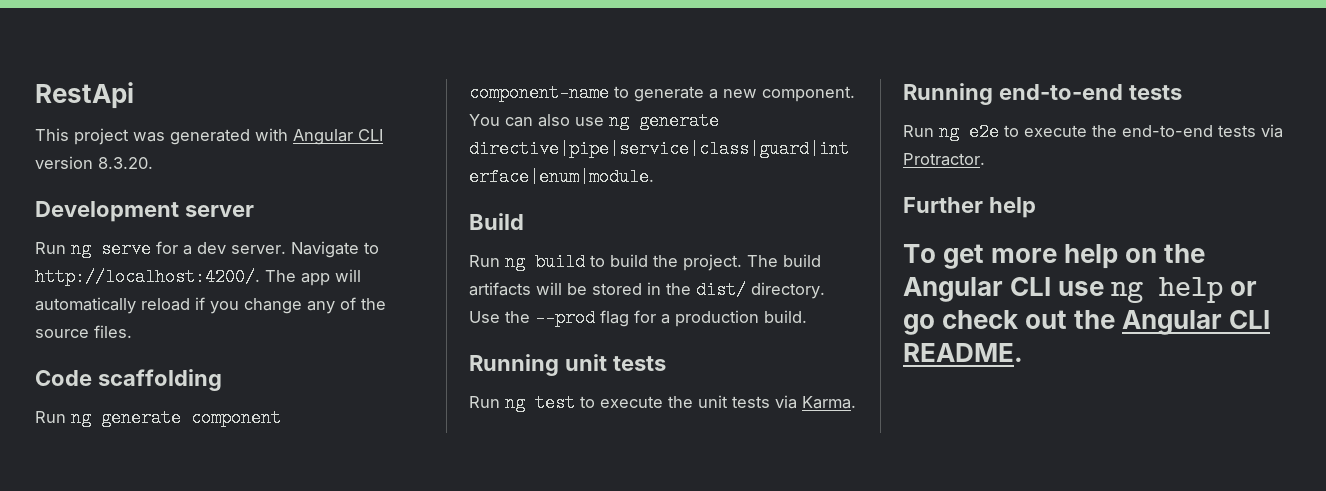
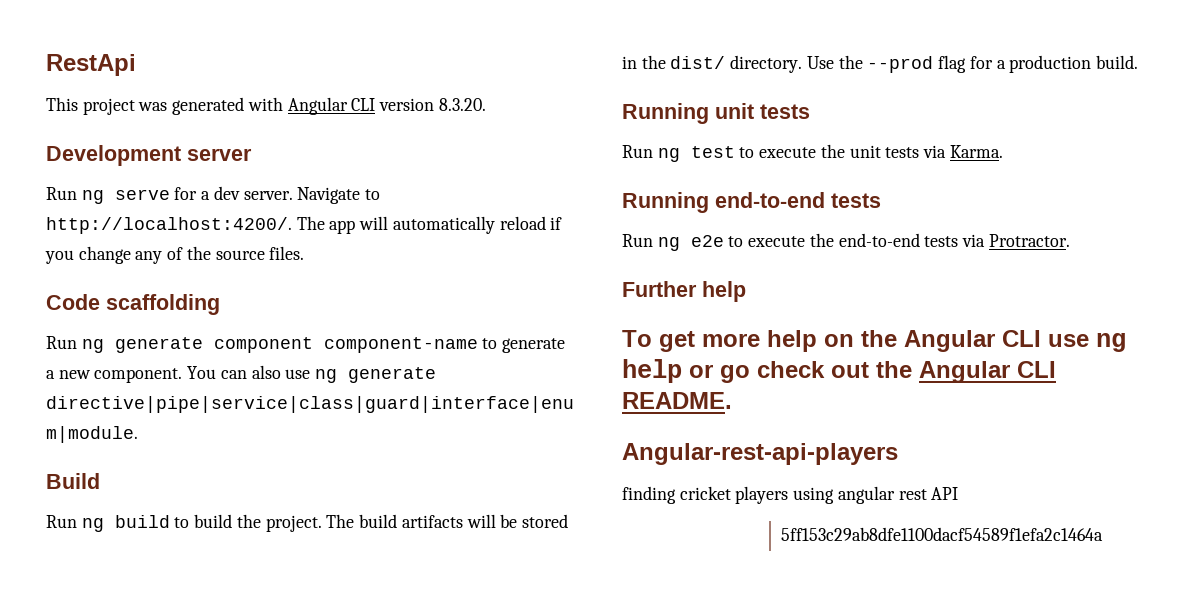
(1023, 352) none -> [622,443,898,465] [622,486,959,504] [781,527,1103,541] // Angular-rest-api-players // finding cricket players using angular rest API // 5ff153c29ab8dfe1100dacf54589f1efa2c1464a

